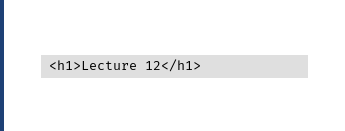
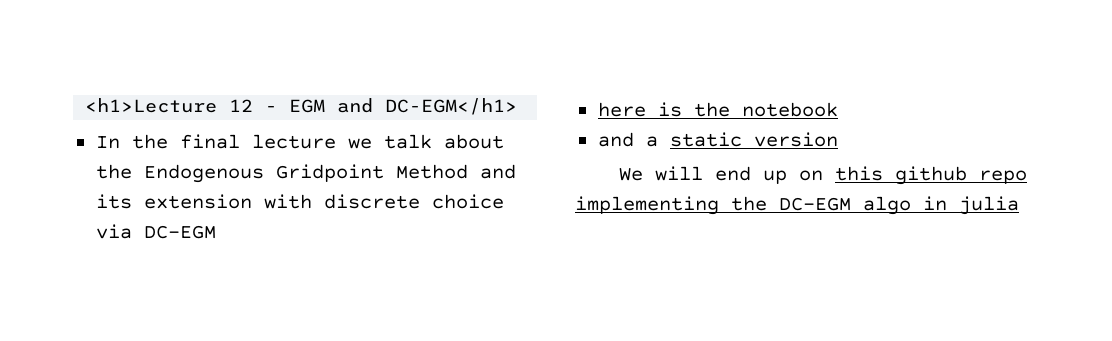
[145,59,202,72] 12</h1> -> [229,98,518,115] [95,134,504,149] [95,164,516,183] [95,194,504,209] [95,224,216,239] [597,102,838,117] [597,132,838,147] [618,166,1027,185] [575,196,1019,215] 12 - EGM and DC-EGM</h1> // In the final lecture we talk about the Endogenous Gridpoint Method and its extension with discrete choice via DC-EGM // here is the notebook // and a static version // We will end up on this github repo implementing the DC-EGM algo in julia

